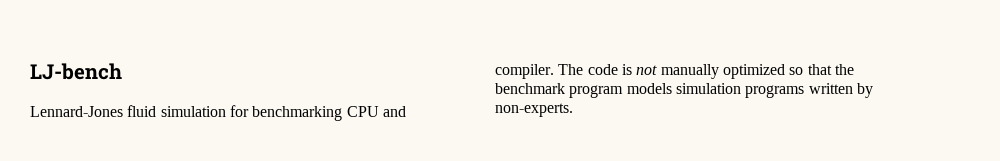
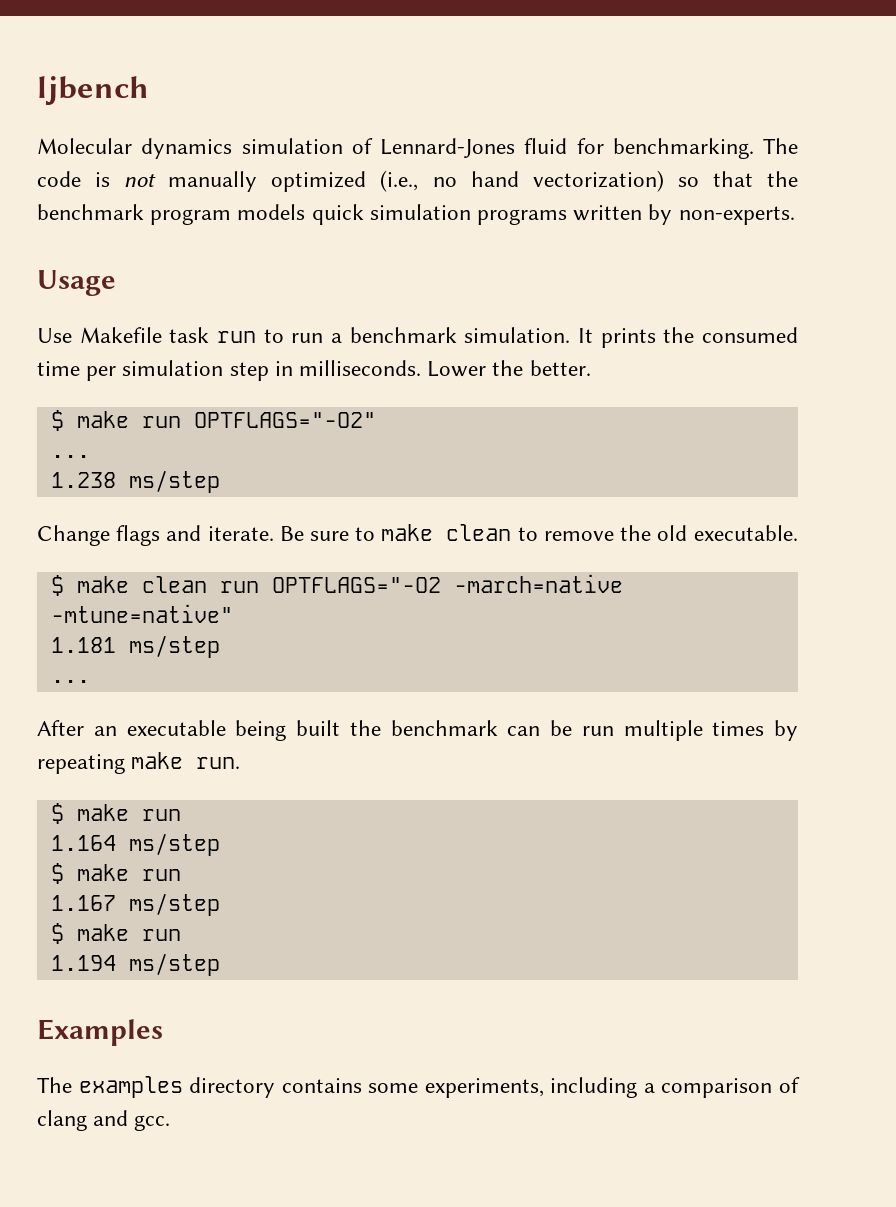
[30,63,122,80] [30,105,406,121] [495,64,554,79] LJ-bench // Lennard-Jones fluid simulation for benchmarking CPU and compiler. -> [37,76,149,105] [37,138,754,159] ljbench // Molecular dynamics simulation of Lennard-Jones fluid for benchmarking.
(785, 71) none -> [380,170,664,192] (i.e., no hand vectorization)
(672, 88) none -> [311,204,364,225] quick
(573, 110) none -> [37,270,116,296] [37,327,798,348] [37,360,591,381] [50,410,376,431] [50,455,90,458] [50,470,220,493] [37,524,798,546] [50,574,623,596] [50,604,233,623] [50,635,220,658] [50,680,90,683] [37,720,798,741] [37,752,241,774] [50,803,181,824] [50,833,220,856] [50,863,181,884] [50,893,220,916] [50,923,181,944] [50,953,220,976] [37,1019,163,1046] [37,1076,800,1098] [37,1110,171,1131] // Usage // Use Makefile task run to run a benchmark simulation. It prints the consumed time per simulation step in milliseconds. Lower the better. // $ make run OPTFLAGS="-O2" // ... // 1.238 ms/step // Change flags and iterate. Be sure to make clean to remove the old executable. // $ make clean run OPTFLAGS="-O2 -march=native -mtune=native" // 1.181 ms/step // ... // After an executable being built the benchmark can be run multiple times by repeating make run. // $ make run // 1.164 ms/step // $ make run // 1.167 ms/step // $ make run // 1.194 ms/step // Examples // The examples directory contains some experiments, including a comparison of clang and gcc.

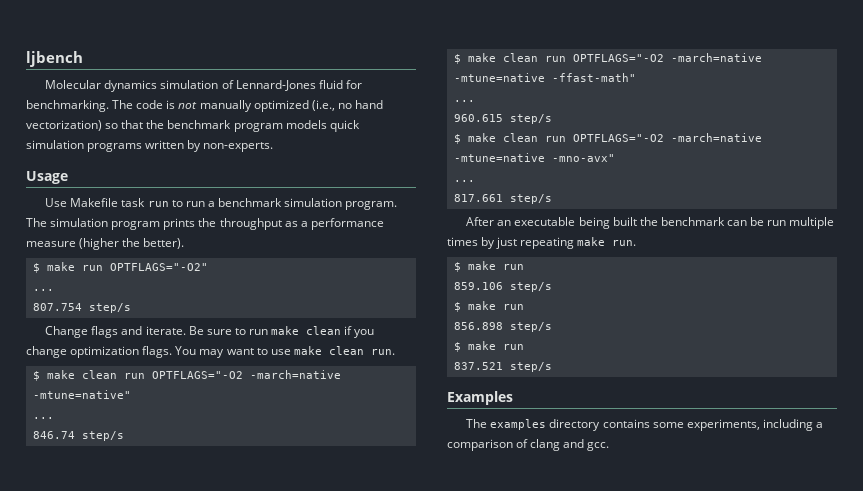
[464,327,798,348] [37,360,591,381] simulation. It prints the consumed time per simulation step in milliseconds. Lower the better. -> [284,198,398,210] [26,218,384,230] [26,238,185,250] simulation program. The simulation program prints the throughput as a performance measure (higher the better).
[50,470,220,493] 1.238 ms/step -> [32,303,131,313] 807.754 step/s
[381,524,798,541] make clean to remove the old executable. -> [248,326,375,338] [26,346,395,358] run make clean if you change optimization flags. You may want to use make clean run.
[50,635,220,658] [50,680,90,683] 1.181 ms/step // ... -> [32,417,54,419] [32,431,124,441] [453,53,762,64] [453,73,636,82] [453,100,475,102] [453,114,552,124] [453,133,762,144] [453,153,615,162] [453,180,475,182] [453,194,552,204] ... // 846.74 step/s // $ make clean run OPTFLAGS="-O2 -march=native -mtune=native -ffast-math" // ... // 960.615 step/s // $ make clean run OPTFLAGS="-O2 -march=native -mtune=native -mno-avx" // ... // 817.661 step/s
(798, 730) none -> [496,237,518,249] just
[50,833,220,856] [50,863,181,884] [50,893,220,916] [50,923,181,944] [50,953,220,976] 1.164 ms/step // $ make run // 1.167 ms/step // $ make run // 1.194 ms/step -> [453,282,552,292] [453,301,524,312] [453,322,552,332] [453,341,524,352] [453,362,552,372] 859.106 step/s // $ make run // 856.898 step/s // $ make run // 837.521 step/s

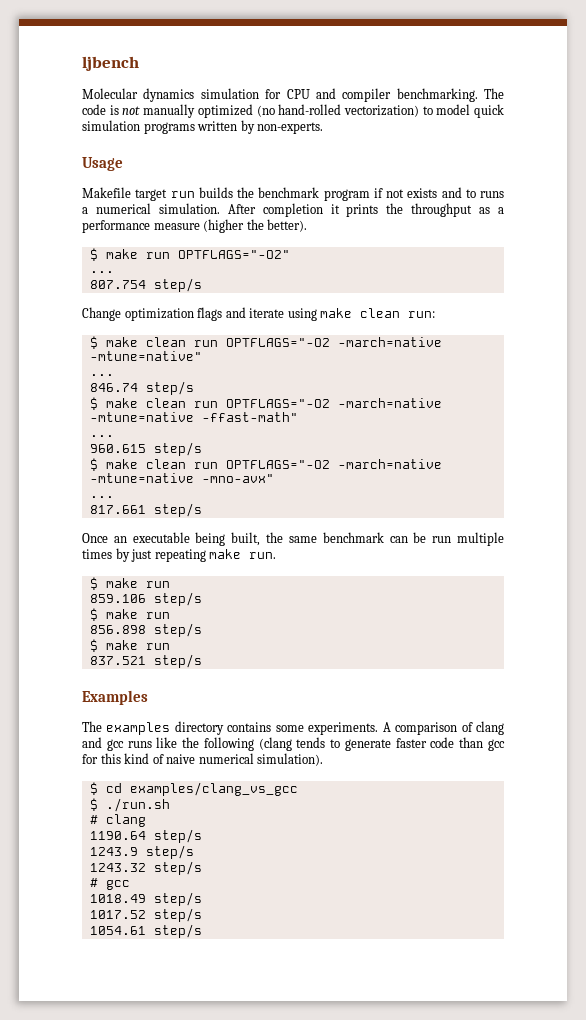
[221,80,362,91] of Lennard-Jones fluid for -> [265,88,392,102] for CPU and compiler
[311,100,383,111] [26,120,327,132] (i.e., no hand vectorization) so that the benchmark program models -> [256,104,471,117] (no hand-rolled vectorization) to model
[45,198,398,210] [26,218,161,230] Use Makefile task run to run a benchmark simulation program. The simulation program -> [82,187,504,201] [82,203,340,217] Makefile target run builds the benchmark program if not exists and to runs a numerical simulation. After completion it
(89, 332) none -> [124,308,194,321] optimization
[145,326,375,338] [26,346,395,358] iterate. Be sure to run make clean if you change optimization flags. You may want to use make clean run. -> [249,308,436,321] iterate using make clean run:
[466,217,495,226] After -> [82,533,108,543] Once
[612,217,658,226] built the -> [231,532,317,546] built, the same
[686,419,823,431] experiments, including a -> [308,722,391,735] experiments. A
[587,442,610,451] gcc. -> [106,737,506,751] [82,753,324,766] [89,782,298,796] [89,798,170,812] [89,814,146,827] [89,829,202,843] [89,845,194,859] [89,861,202,875] [89,878,130,890] [89,892,202,906] [89,908,202,922] [89,924,202,938] gcc runs like the following (clang tends to generate faster code than gcc for this kind of naive numerical simulation). // $ cd examples/clang_vs_gcc // $ ./run.sh // # clang // 1190.64 step/s // 1243.9 step/s // 1243.32 step/s // # gcc // 1018.49 step/s // 1017.52 step/s // 1054.61 step/s

